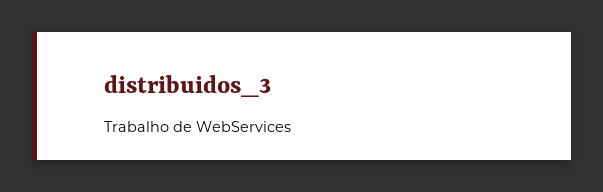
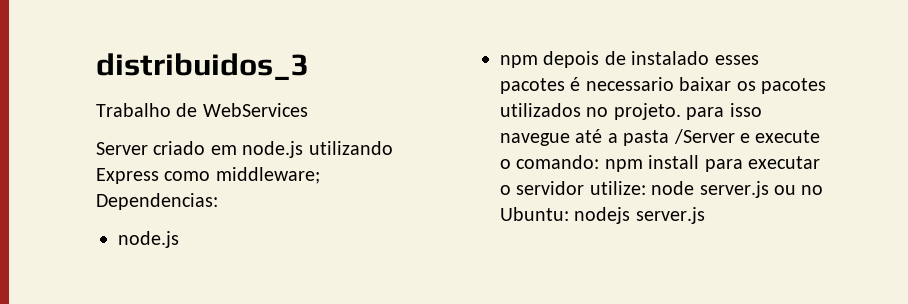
(291, 126) none -> [96,141,393,158] [96,167,320,184] [96,193,218,210] [118,231,179,248] [500,51,759,68] [500,77,826,94] [500,103,762,120] [500,129,821,146] [500,155,820,172] [500,181,824,198] [500,207,705,224] // Server criado em node.js utilizando Express como middleware; Dependencias: // node.js // npm depois de instalado esses pacotes é necessario baixar os pacotes utilizados no projeto. para isso navegue até a pasta /Server e execute o comando: npm install para executar o servidor utilize: node server.js ou no Ubuntu: nodejs server.js

